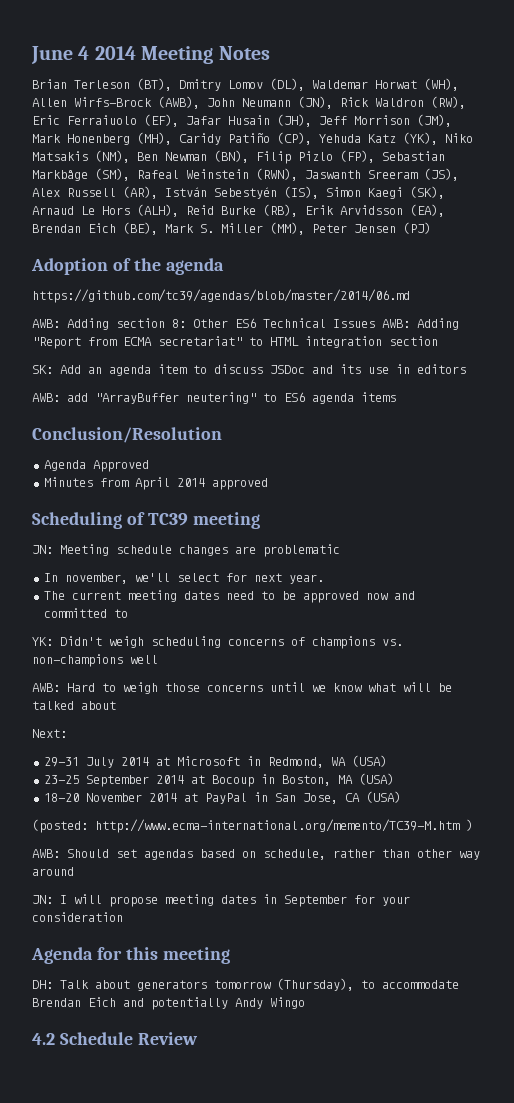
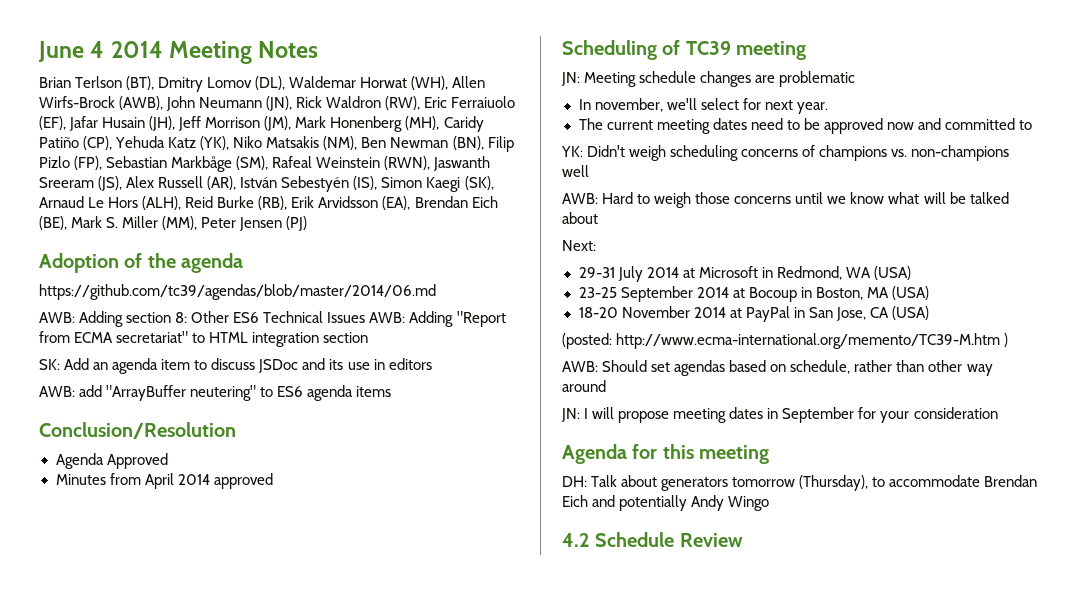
[74,80,130,89] Terleson -> [75,76,123,88] Terlson

